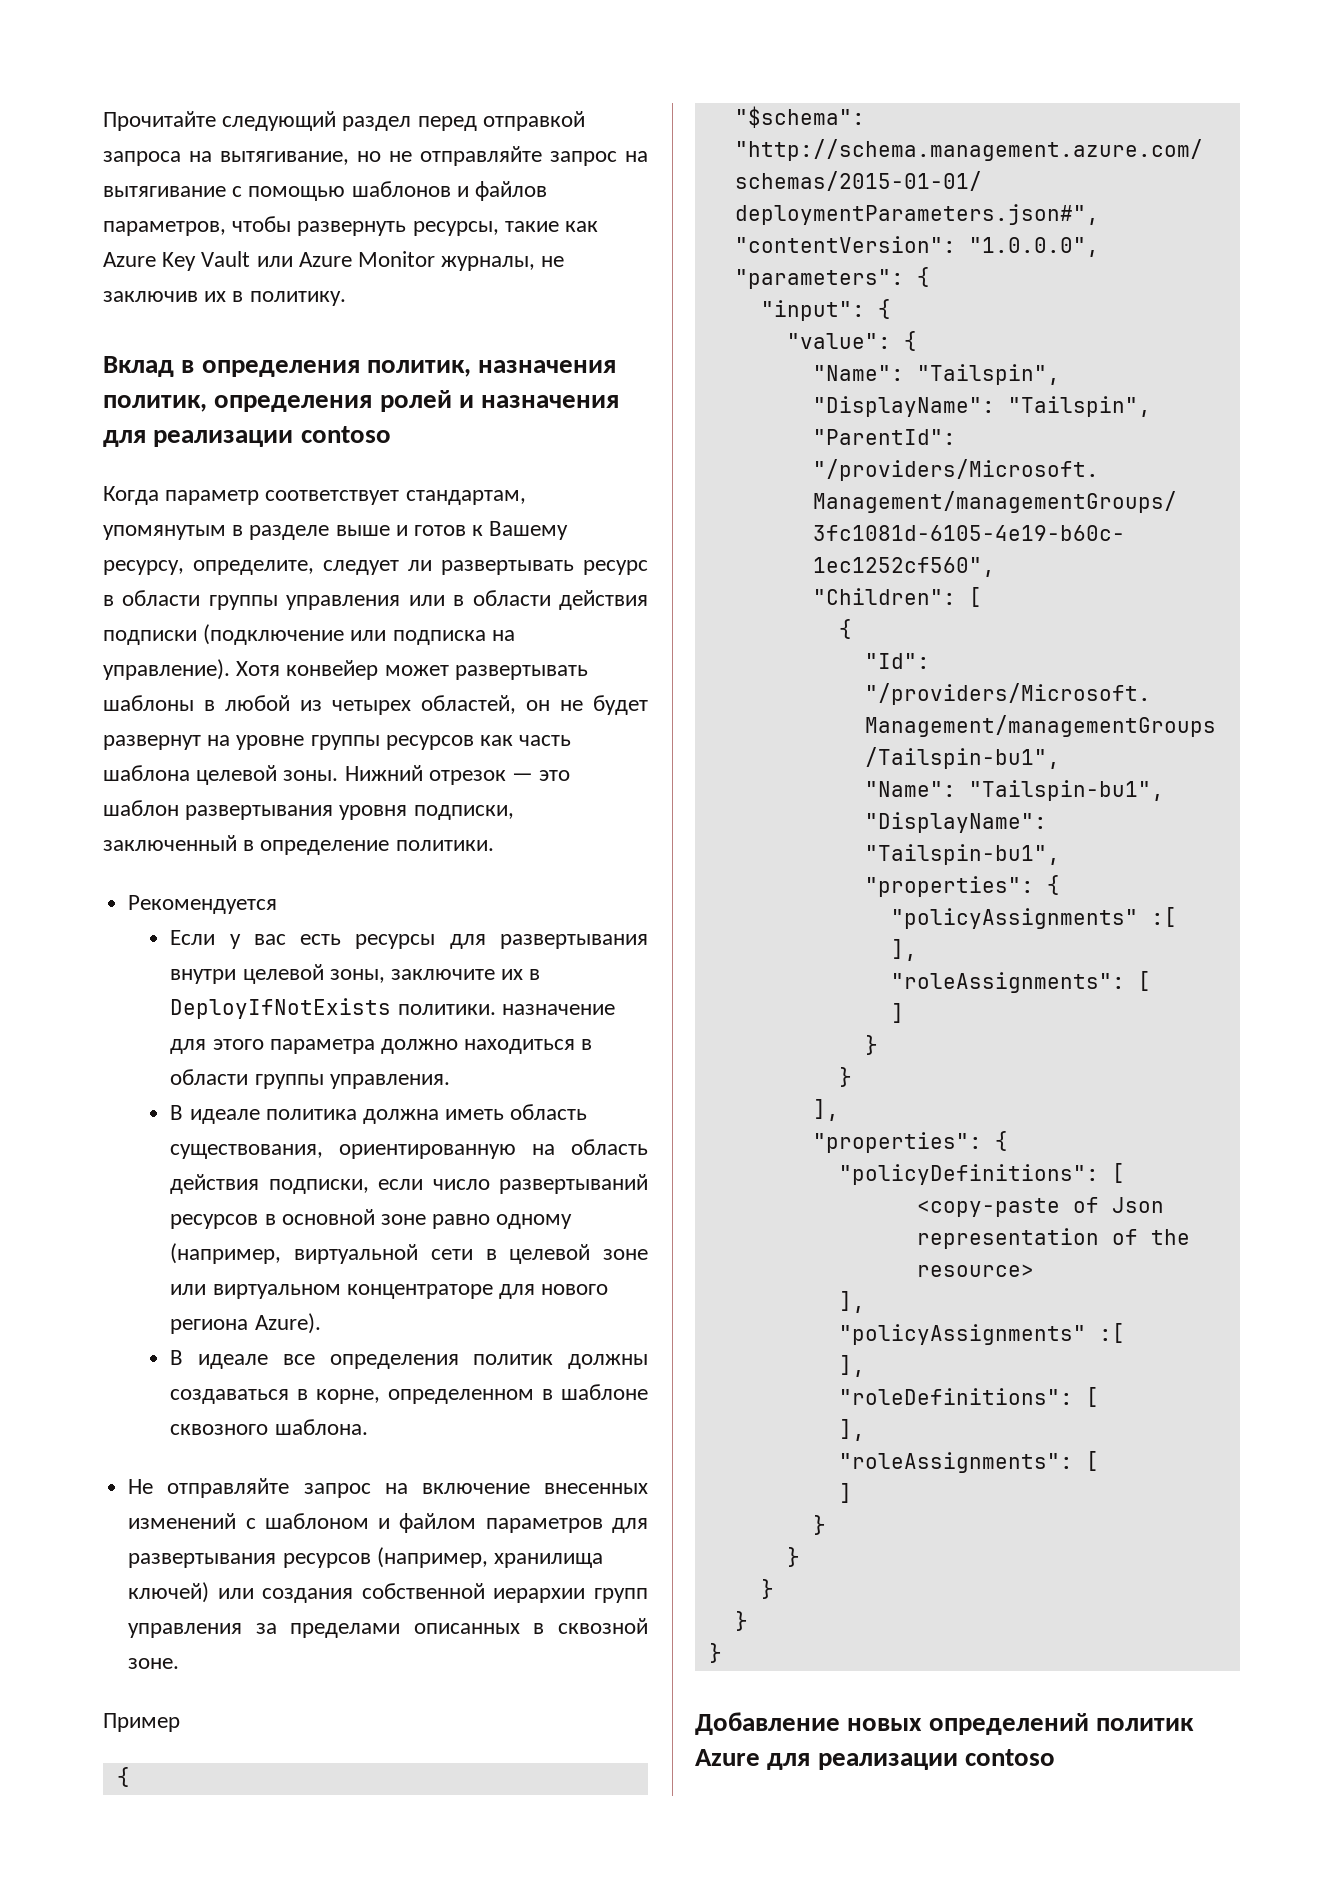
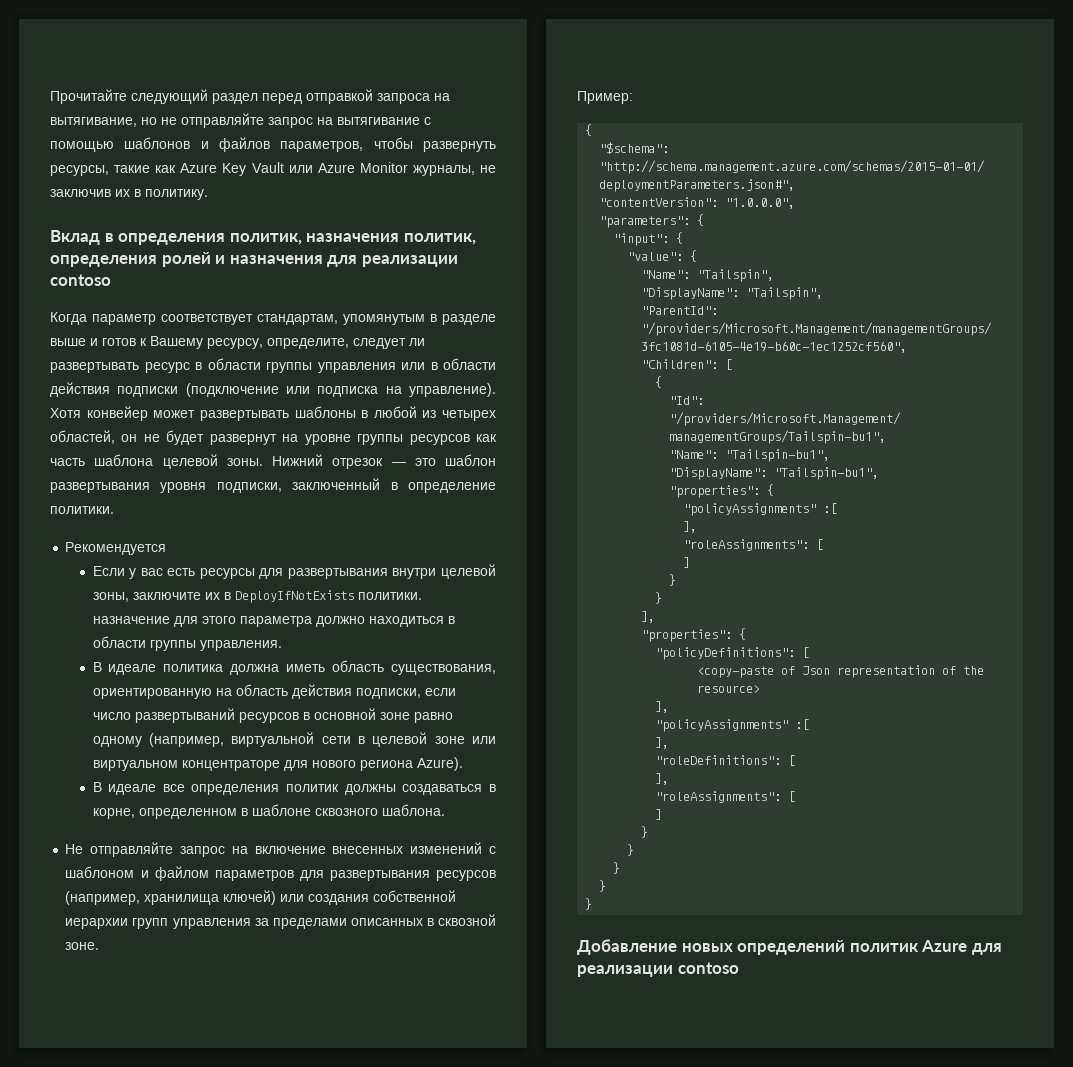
[103,1713,180,1732] Пример -> [577,91,633,104] Пример:

